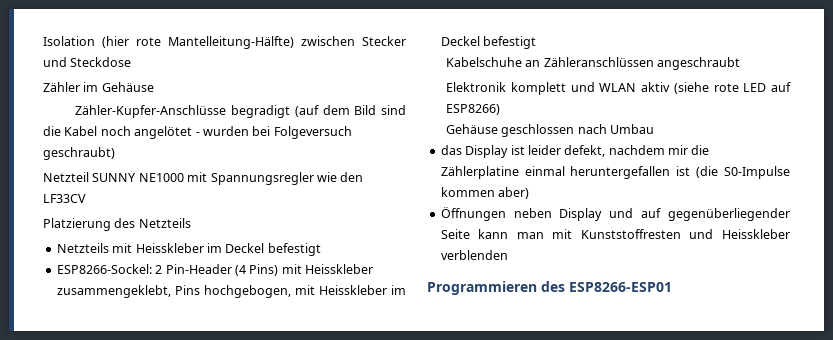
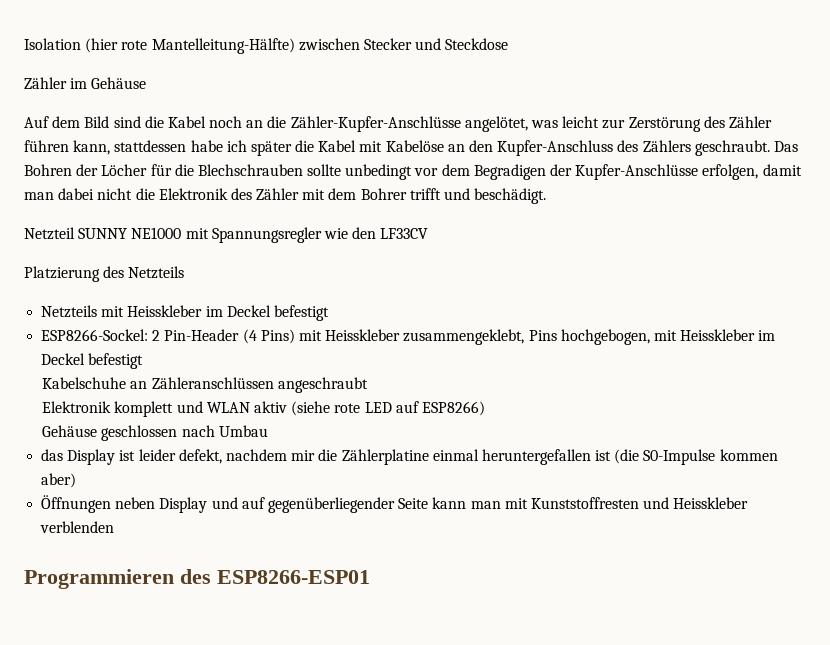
[75,105,319,118] Zähler-Kupfer-Anschlüsse begradigt (auf -> [24,116,49,128] Auf
[134,126,352,139] [43,147,115,160] angelötet - wurden bei Folgeversuch geschraubt) -> [246,116,772,132] [24,140,798,156] [24,164,802,180] [24,188,547,204] an die Zähler-Kupfer-Anschlüsse angelötet, was leicht zur Zerstörung des Zähler führen kann, stattdessen habe ich später die Kabel mit Kabelöse an den Kupfer-Anschluss des Zählers geschraubt. Das Bohren der Löcher für die Blechschrauben sollte unbedingt vor dem Begradigen der Kupfer-Anschlüsse erfolgen, damit man dabei nicht die Elektronik des Zähler mit dem Bohrer trifft und beschädigt.

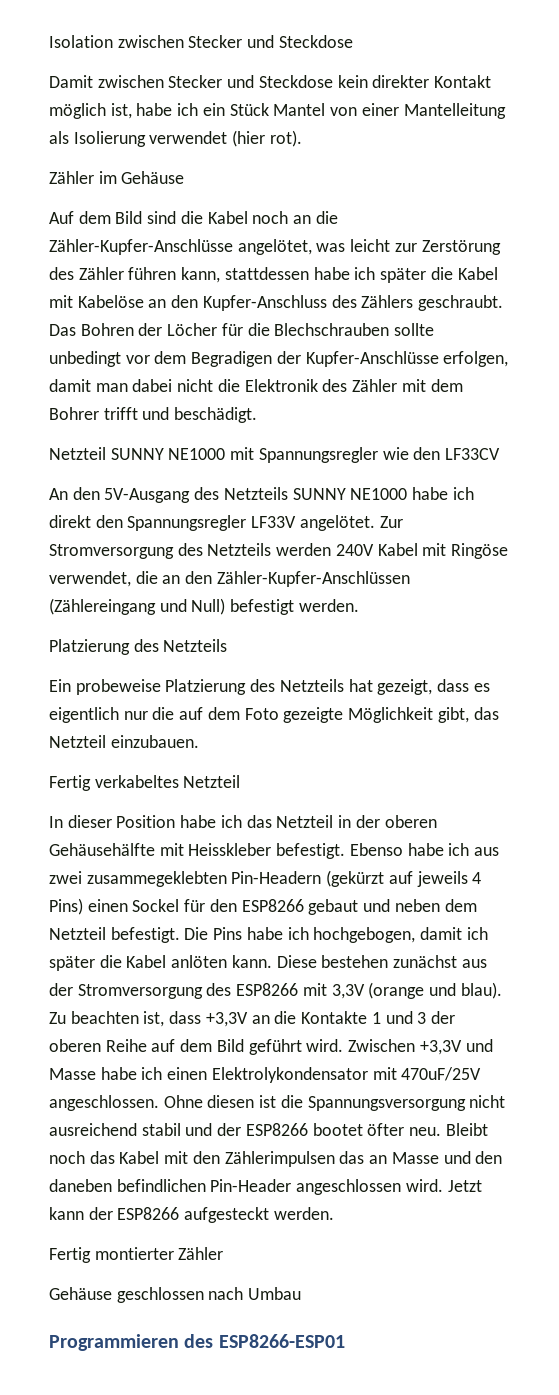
[85,38,509,54] (hier rote Mantelleitung-Hälfte) zwischen Stecker und Steckdose -> [117,35,353,48] [49,75,492,88] [49,103,506,119] [49,130,302,147] zwischen Stecker und Steckdose // Damit zwischen Stecker und Steckdose kein direkter Kontakt möglich ist, habe ich ein Stück Mantel von einer Mantelleitung als Isolierung verwendet (hier rot).
[24,266,185,282] [41,305,329,321] [41,329,776,345] [41,353,144,369] [42,377,368,393] [42,401,485,417] [42,425,268,441] [41,449,778,465] [41,473,77,488] [41,495,749,513] [40,521,115,533] Platzierung des Netzteils // Netzteils mit Heisskleber im Deckel befestigt // ESP8266-Sockel: 2 Pin-Header (4 Pins) mit Heisskleber zusammengeklebt, Pins hochgebogen, mit Heisskleber im Deckel befestigt // Kabelschuhe an Zähleranschlüssen angeschraubt // Elektronik komplett und WLAN aktiv (siehe rote LED auf ESP8266) // Gehäuse geschlossen nach Umbau // das Display ist leider defekt, nachdem mir die Zählerplatine einmal heruntergefallen ist (die S0-Impulse kommen aber) // Öffnungen neben Display und auf gegenüberliegender Seite kann man mit Kunststoffresten und Heisskleber verblenden -> [49,487,474,503] [49,515,403,531] [49,543,509,559] [49,571,410,587] [49,598,359,615] [49,639,228,655] [49,679,490,695] [49,707,499,723] [49,735,199,748] [49,775,241,791] [49,815,437,828] [49,843,500,859] [49,870,482,887] [49,898,477,915] [49,927,488,943] [49,955,487,971] [49,982,502,999] [49,1011,455,1027] [49,1039,493,1055] [49,1067,482,1083] [49,1095,506,1111] [49,1123,488,1136] [49,1151,503,1167] [49,1179,482,1195] [49,1207,334,1223] [49,1247,224,1263] [49,1287,302,1303] An den 5V-Ausgang des Netzteils SUNNY NE1000 habe ich direkt den Spannungsregler LF33V angelötet. Zur Stromversorgung des Netzteils werden 240V Kabel mit Ringöse verwendet, die an den Zähler-Kupfer-Anschlüssen (Zählereingang und Null) befestigt werden. // Platzierung des Netzteils // Ein probeweise Platzierung des Netzteils hat gezeigt, dass es eigentlich nur die auf dem Foto gezeigte Möglichkeit gibt, das Netzteil einzubauen. // Fertig verkabeltes Netzteil // In dieser Position habe ich das Netzteil in der oberen Gehäusehälfte mit Heisskleber befestigt. Ebenso habe ich aus zwei zusammegeklebten Pin-Headern (gekürzt auf jeweils 4 Pins) einen Sockel für den ESP8266 gebaut und neben dem Netzteil befestigt. Die Pins habe ich hochgebogen, damit ich später die Kabel anlöten kann. Diese bestehen zunächst aus der Stromversorgung des ESP8266 mit 3,3V (orange und blau). Zu beachten ist, dass +3,3V an die Kontakte 1 und 3 der oberen Reihe auf dem Bild geführt wird. Zwischen +3,3V und Masse habe ich einen Elektrolykondensator mit 470uF/25V angeschlossen. Ohne diesen ist die Spannungsversorgung nicht ausreichend stabil und der ESP8266 bootet öfter neu. Bleibt noch das Kabel mit den Zählerimpulsen das an Masse und den daneben befindlichen Pin-Header angeschlossen wird. Jetzt kann der ESP8266 aufgesteckt werden. // Fertig montierter Zähler // Gehäuse geschlossen nach Umbau

